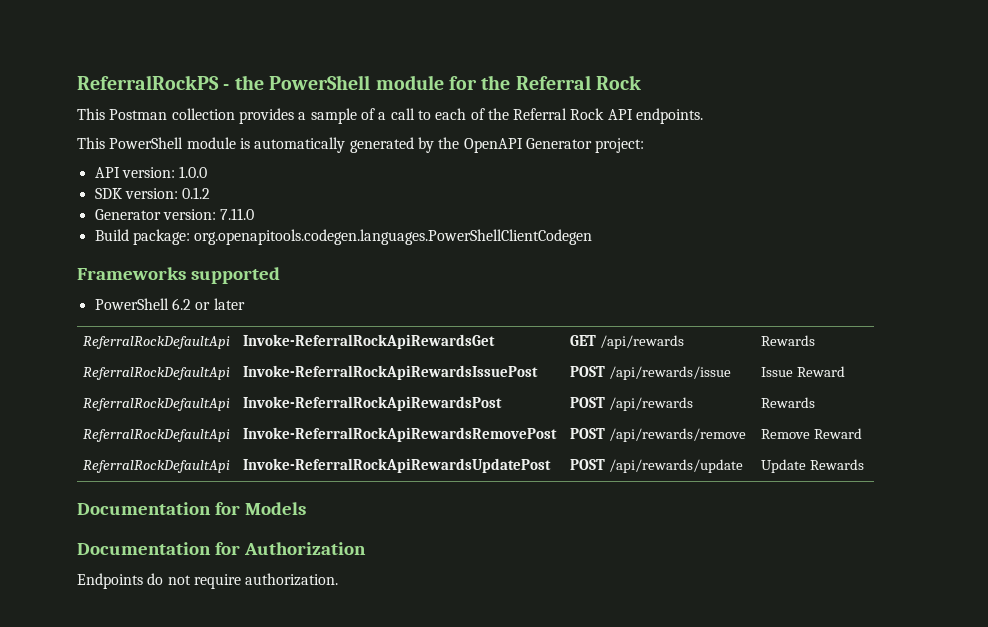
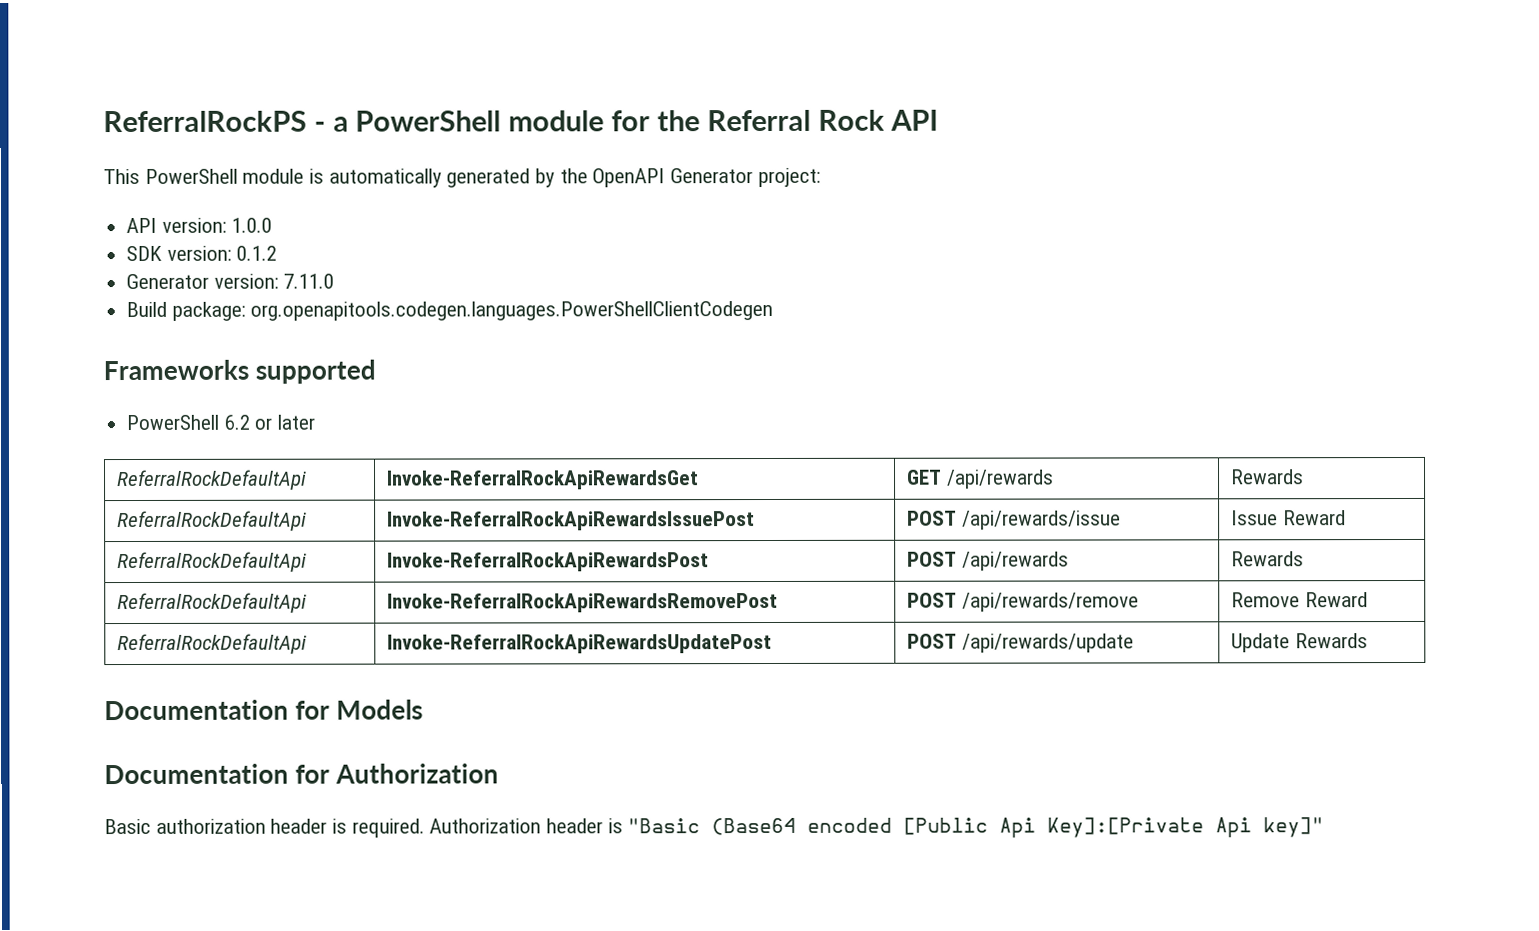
[234,75,264,90] the -> [332,116,349,132] a
[77,108,704,124] // This Postman collection provides a sample of a call to each of the Referral Rock API endpoints. -> [890,109,940,131] API
[77,573,339,589] Endpoints do not require authorization. -> [104,817,1325,838] Basic authorization header is required. Authorization header is "Basic (Base64 encoded [Public Api Key]:[Private Api key]"

